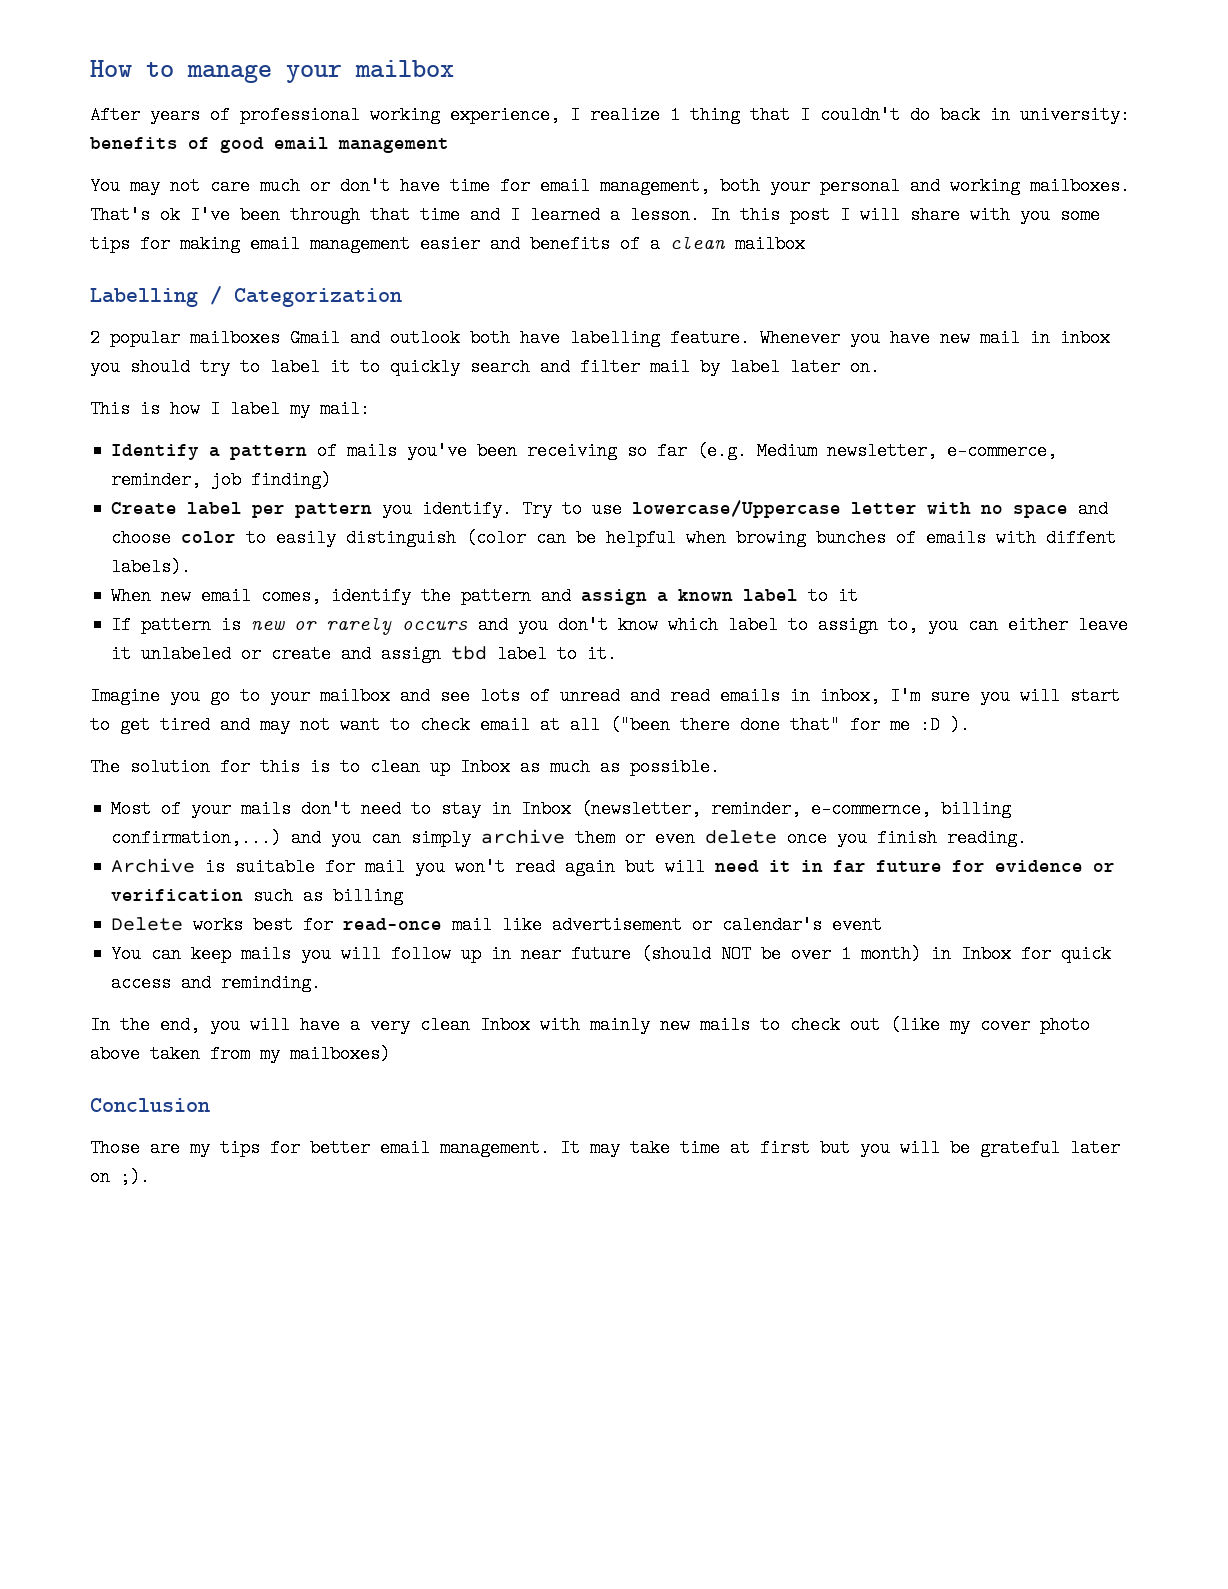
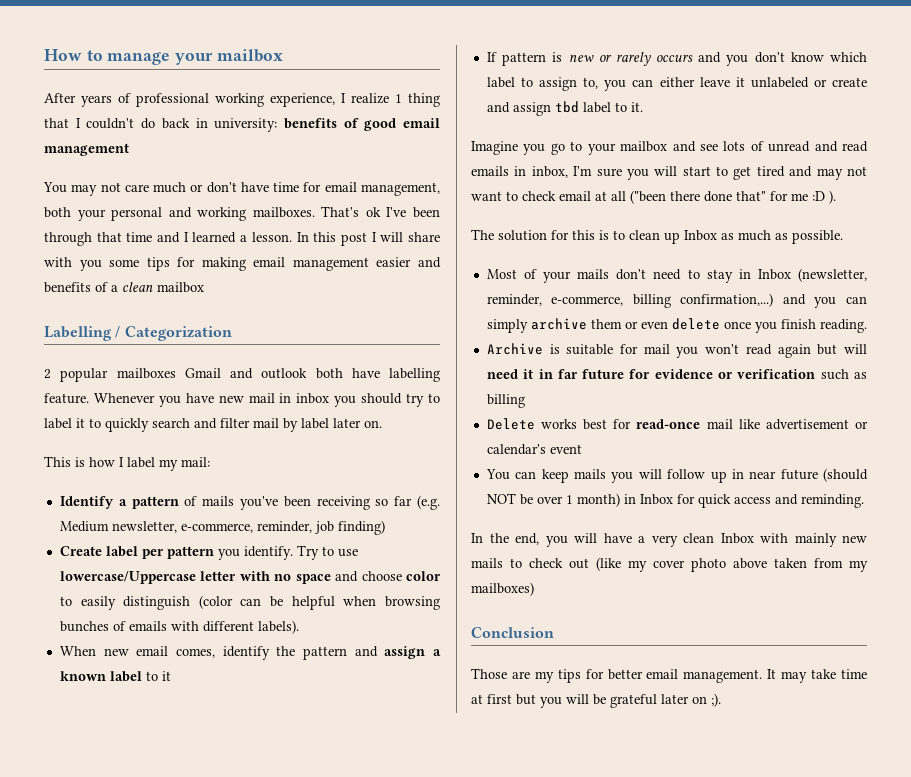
[736,529,807,547] browing -> [385,596,440,610] browsing
[1046,529,1117,547] diffent -> [202,621,254,632] different
[811,800,932,818] e-commernce, -> [551,296,624,306] e-commerce,

